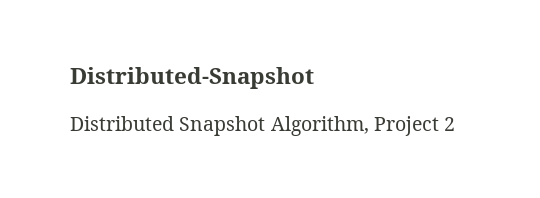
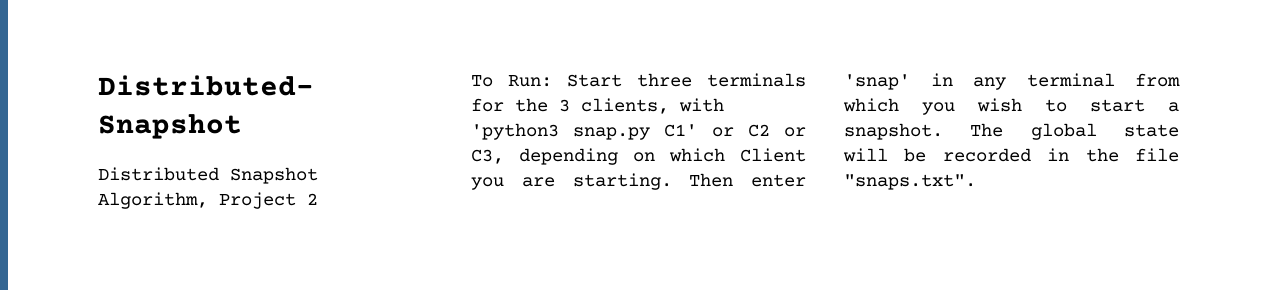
(456, 124) none -> [471,73,806,87] [471,98,724,114] [471,123,806,140] [471,148,806,165] [471,173,806,190] [844,73,1180,90] [843,98,1179,115] [844,123,1179,140] [843,148,1179,162] [844,174,976,190] // To Run: Start three terminals for the 3 clients, with 'python3 snap.py C1' or C2 or C3, depending on which Client you are starting. Then enter 'snap' in any terminal from which you wish to start a snapshot. The global state will be recorded in the file "snaps.txt".

